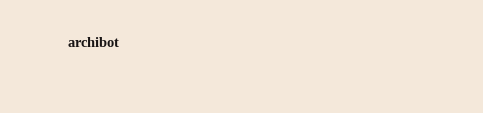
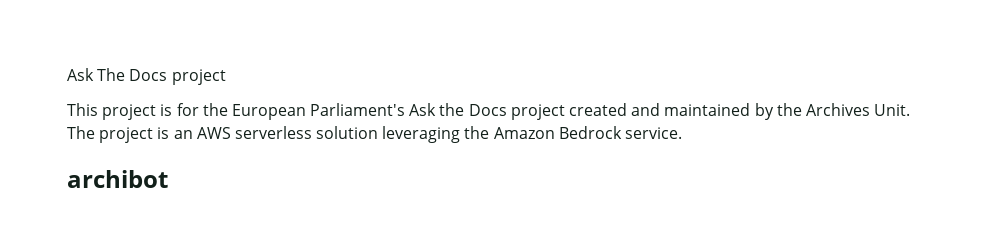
(68, 42) none -> [67,68,226,85] [67,103,911,120] [67,126,683,143] Ask The Docs project // This project is for the European Parliament's Ask the Docs project created and maintained by the Archives Unit. The project is an AWS serverless solution leveraging the Amazon Bedrock service. //

